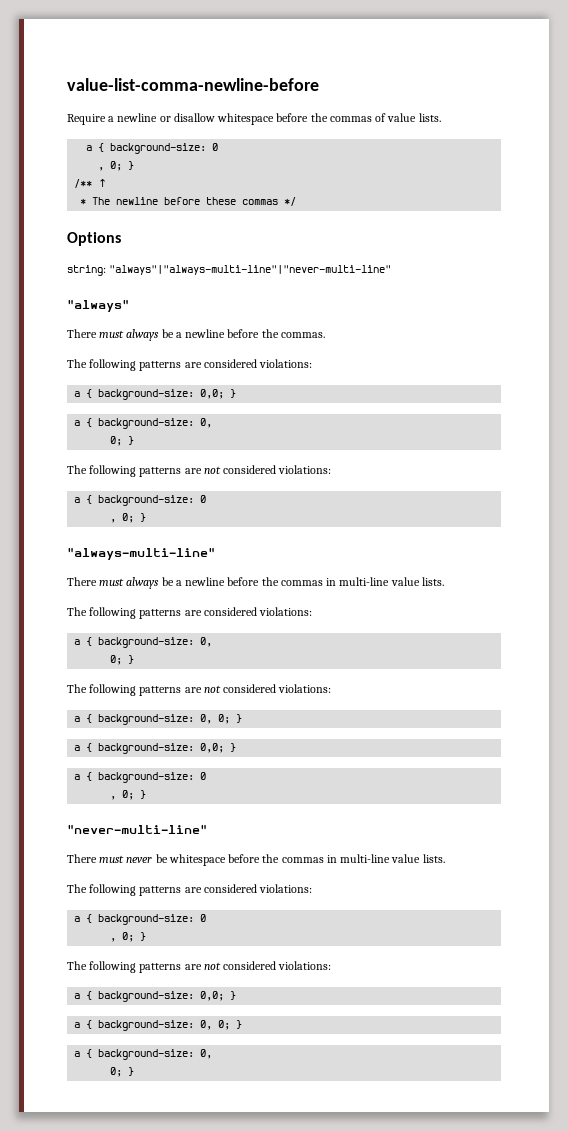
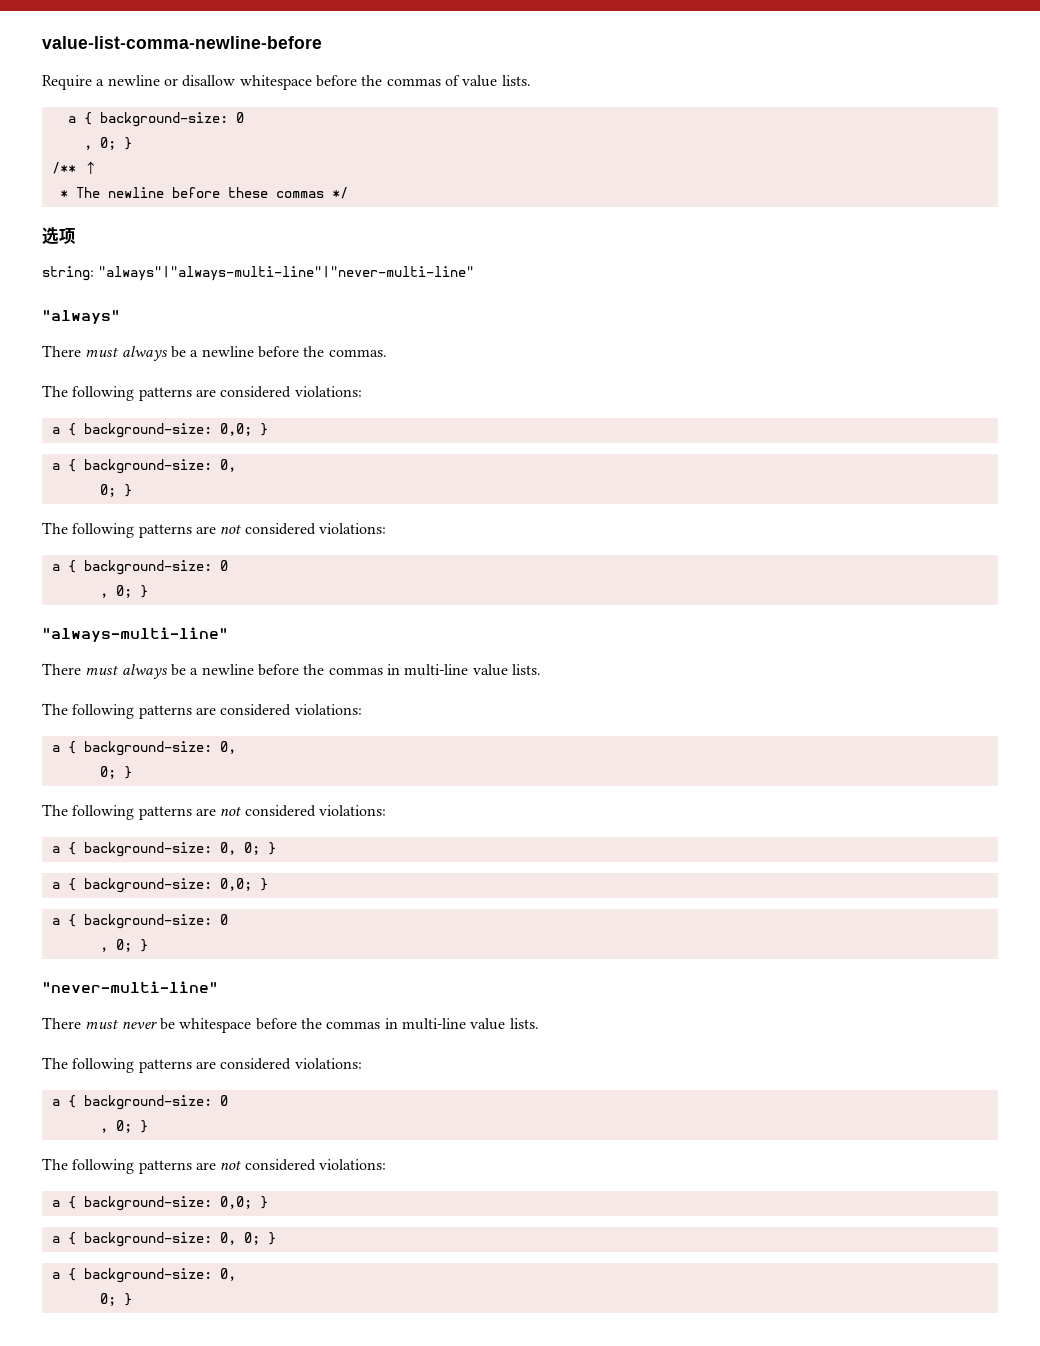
[67,232,121,246] Options -> [42,227,76,245] 选项

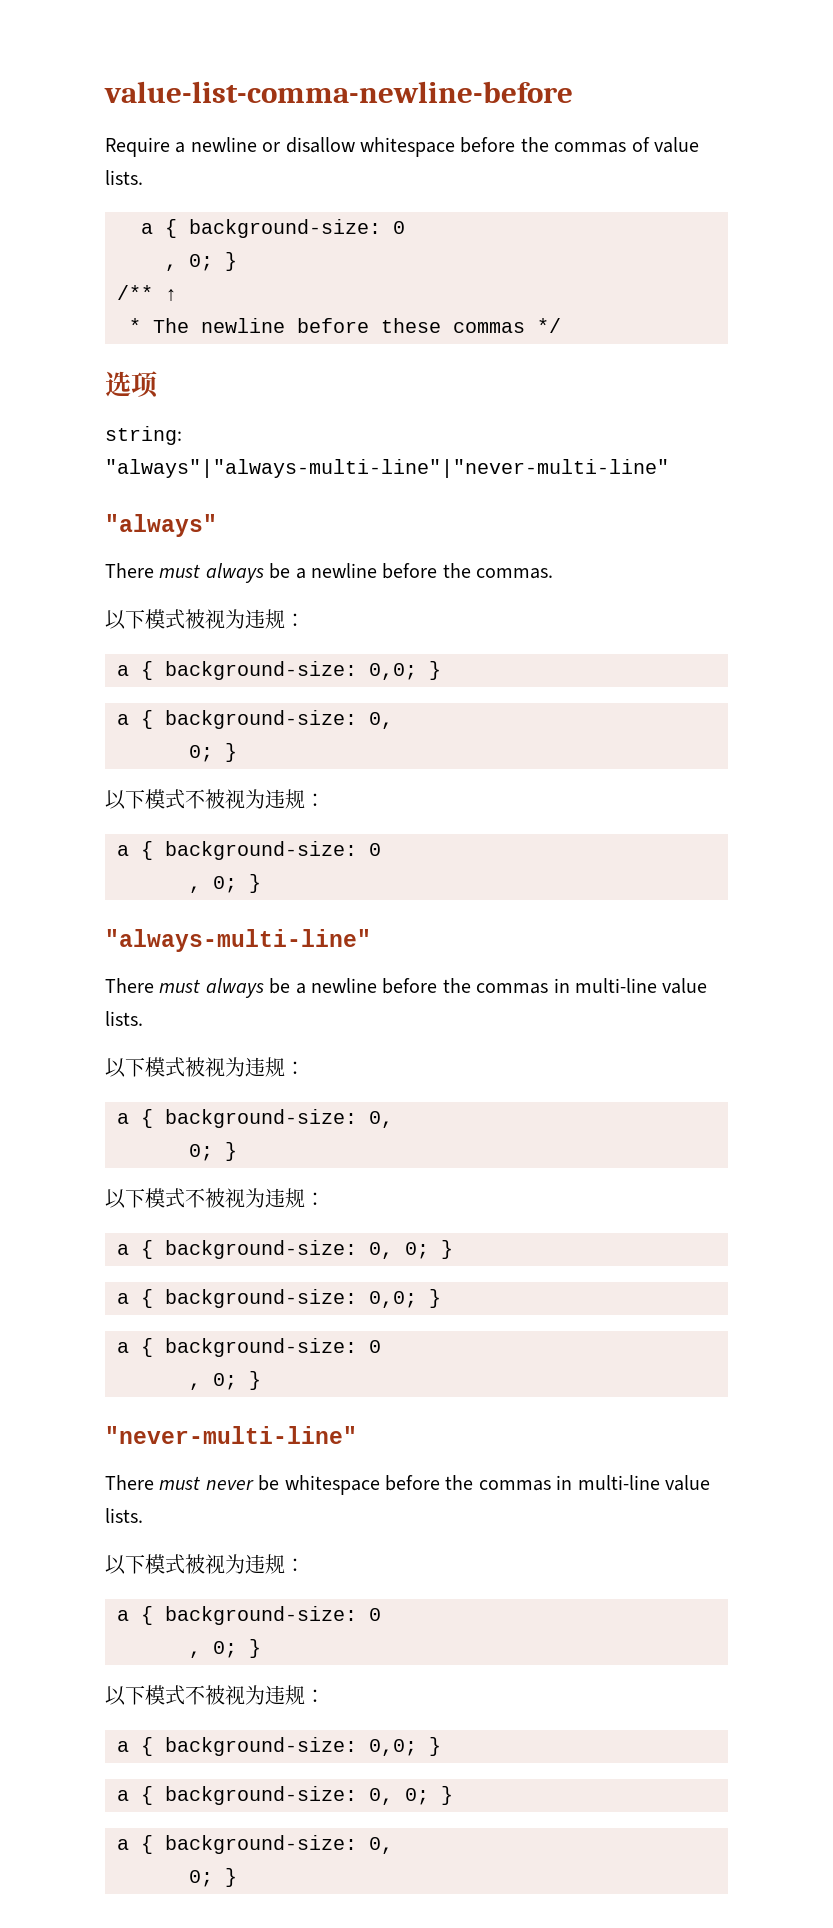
[42,385,362,401] The following patterns are considered violations: -> [105,609,305,630] 以下模式被视为违规：
[42,522,386,538] The following patterns are not considered violations: -> [105,789,325,810] 以下模式不被视为违规：
[42,703,362,719] [51,741,236,756] [99,766,132,779] [42,804,386,820] The following patterns are considered violations: // a { background-size: 0, // 0; } // The following patterns are not considered violations: -> [105,1057,305,1078] [117,1109,393,1128] [189,1142,237,1161] [105,1188,325,1209] 以下模式被视为违规： // a { background-size: 0, // 0; } // 以下模式不被视为违规：
[42,1057,362,1073] [51,1095,228,1110] [99,1120,148,1133] [42,1158,386,1174] The following patterns are considered violations: // a { background-size: 0 // , 0; } // The following patterns are not considered violations: -> [105,1554,305,1575] [117,1606,381,1625] [189,1639,261,1658] [105,1685,325,1706] 以下模式被视为违规： // a { background-size: 0 // , 0; } // 以下模式不被视为违规：

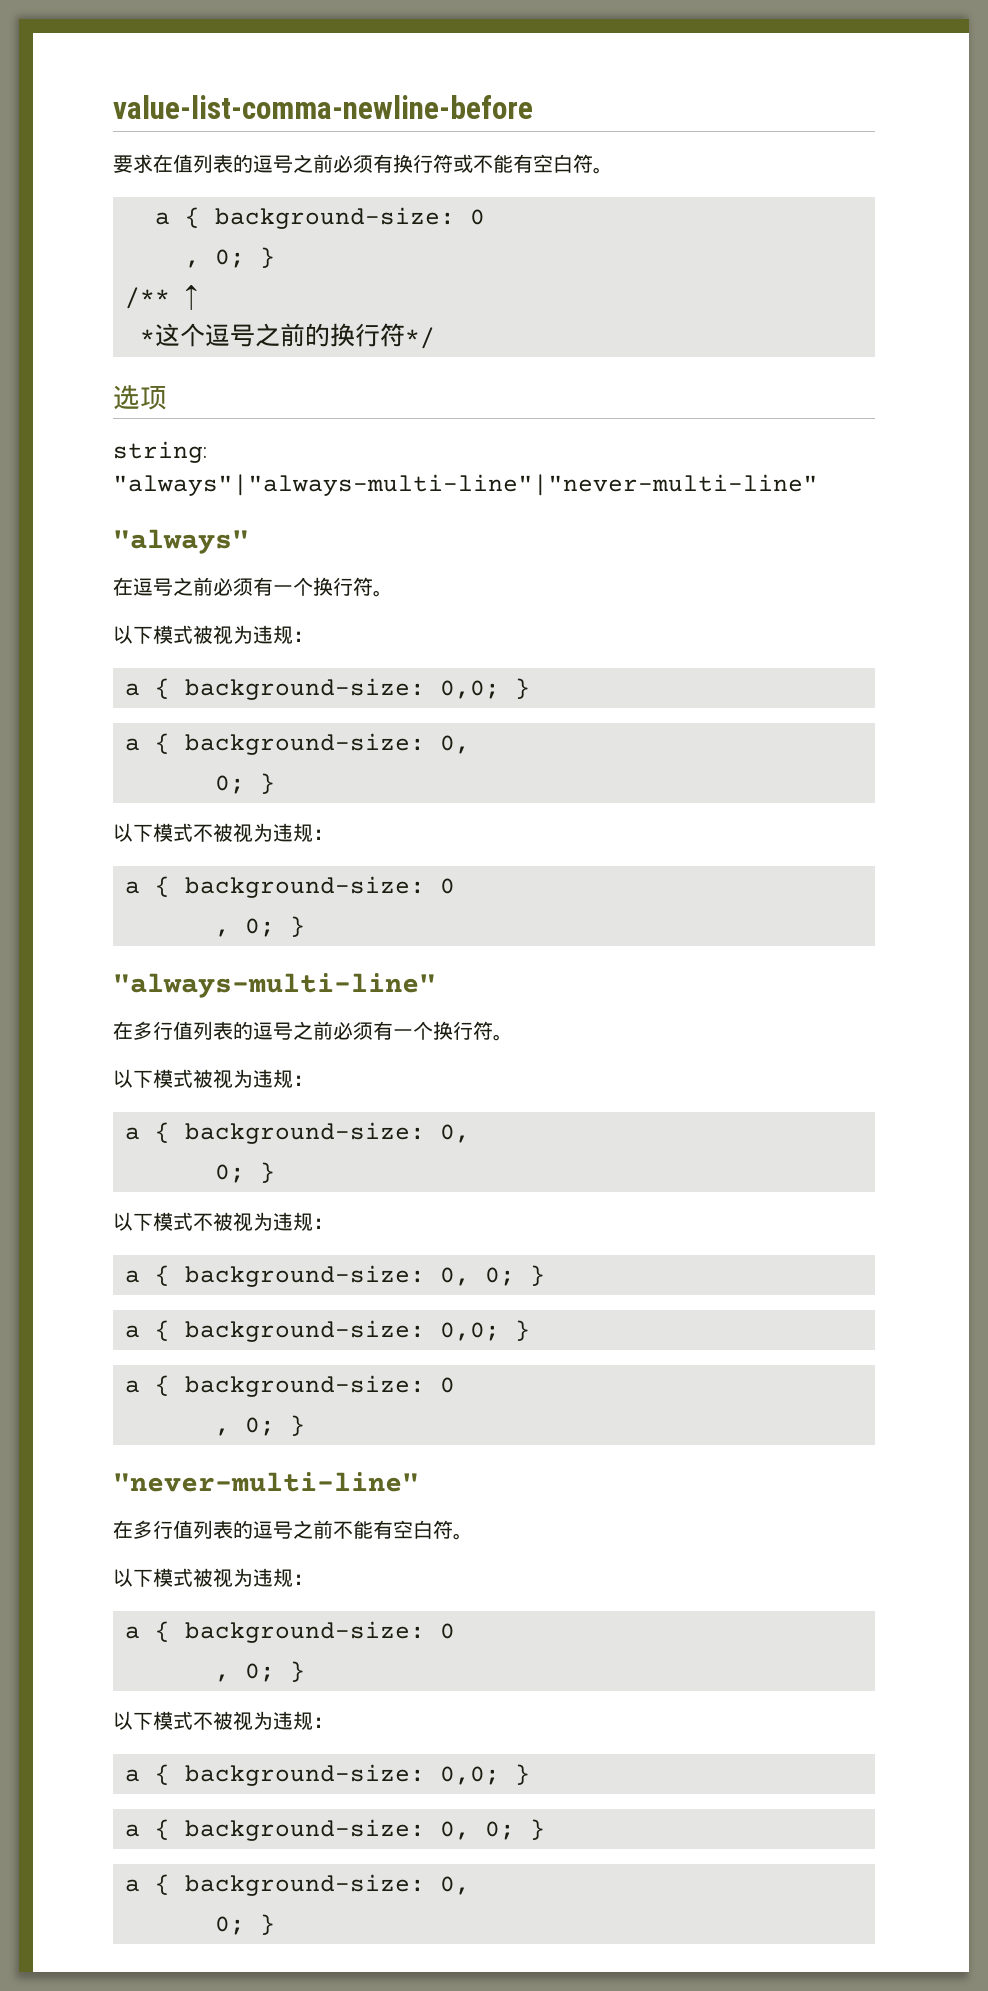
[105,137,699,157] [105,170,143,185] Require a newline or disallow whitespace before the commas of value lists. -> [113,154,613,174] 要求在值列表的逗号之前必须有换行符或不能有空白符。
[153,318,525,333] The newline before these commas -> [155,323,405,347] 这个逗号之前的换行符
[105,563,554,583] There must always be a newline before the commas. -> [113,577,393,597] 在逗号之前必须有一个换行符。
[105,978,708,998] [105,1011,143,1026] There must always be a newline before the commas in multi-line value lists. -> [113,1021,513,1041] 在多行值列表的逗号之前必须有一个换行符。
[105,1475,710,1495] [105,1508,143,1523] There must never be whitespace before the commas in multi-line value lists. -> [113,1520,473,1540] 在多行值列表的逗号之前不能有空白符。

